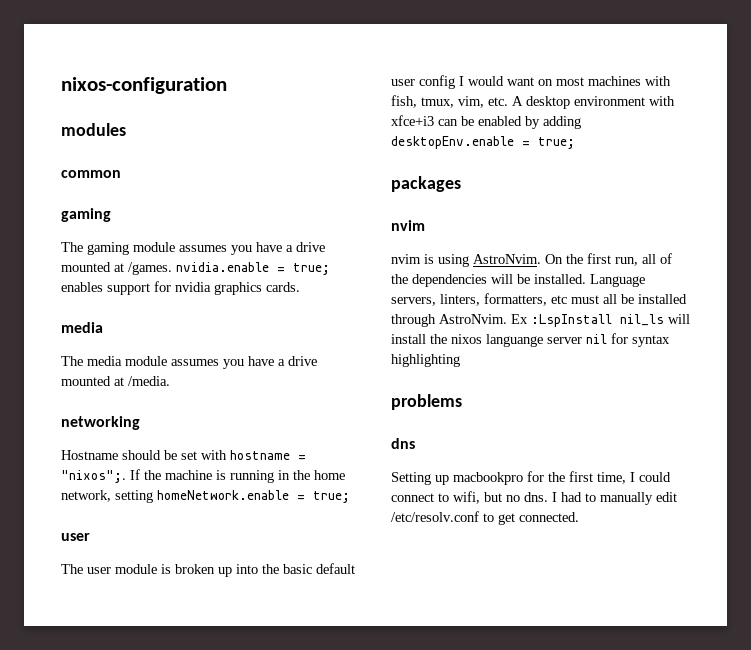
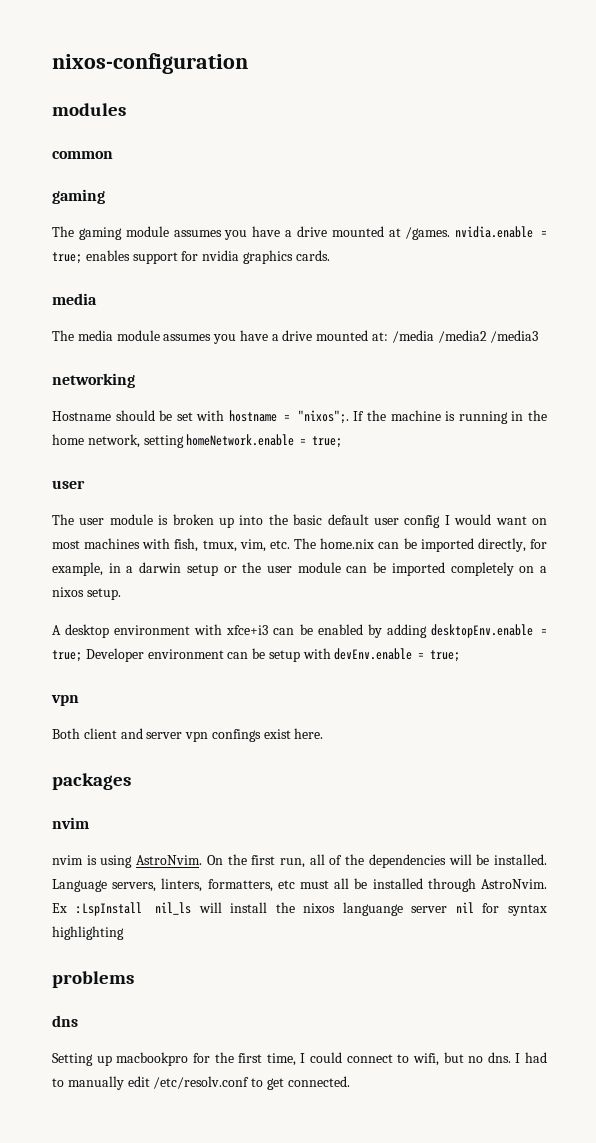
[114,376,170,386] at /media. -> [372,330,539,343] at: /media /media2 /media3
(508, 101) none -> [294,538,547,552] [52,562,548,576] [52,587,121,600] The home.nix can be imported directly, for example, in a darwin setup or the user module can be imported completely on a nixos setup. //
(575, 143) none -> [85,648,461,662] [51,695,79,706] [52,728,324,742] Developer environment can be setup with devEnv.enable = true; // vpn // Both client and server vpn confings exist here.

